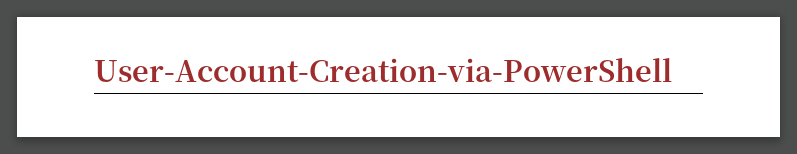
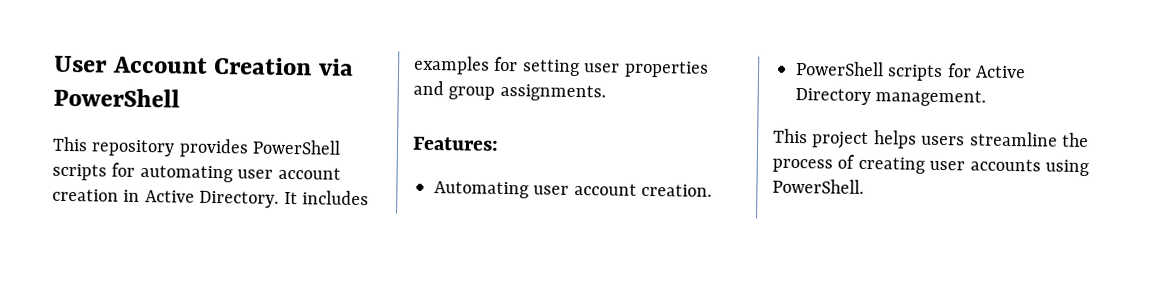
[94,58,672,82] User-Account-Creation-via-PowerShell -> [53,55,354,76] [53,87,180,108] [52,136,342,158] [52,162,341,183] [52,188,369,208] [413,55,709,78] [413,80,606,102] [412,136,499,151] [434,181,713,199] [795,61,1027,82] [795,88,987,107] [773,128,1089,150] [772,154,1089,177] [772,178,864,194] User Account Creation via PowerShell // This repository provides PowerShell scripts for automating user account creation in Active Directory. It includes examples for setting user properties and group assignments. // Features: // Automating user account creation. // PowerShell scripts for Active Directory management. // This project helps users streamline the process of creating user accounts using PowerShell.

